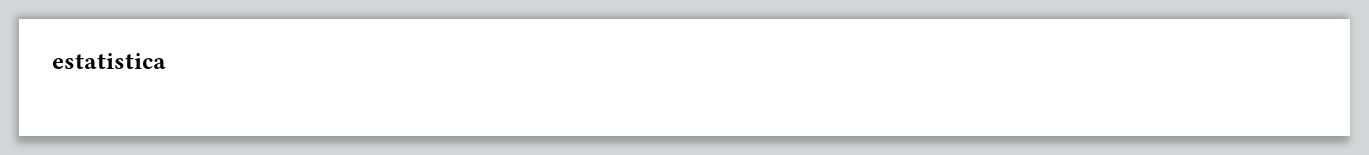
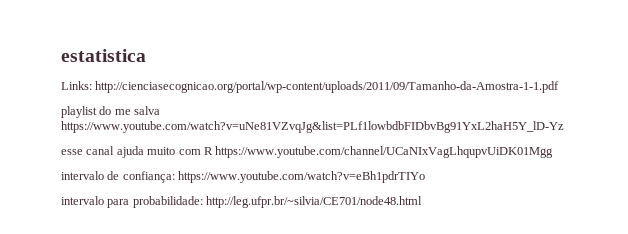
(166, 61) none -> [61,81,560,93] [61,106,161,118] [61,121,564,133] [61,146,554,158] [61,171,426,183] [61,196,423,208] // Links: http://cienciasecognicao.org/portal/wp-content/uploads/2011/09/Tamanho-da-Amostra-1-1.pdf // playlist do me salva https://www.youtube.com/watch?v=uNe81VZvqJg&list=PLf1lowbdbFIDbvBg91YxL2haH5Y_lD-Yz // esse canal ajuda muito com R https://www.youtube.com/channel/UCaNIxVagLhqupvUiDK01Mgg // intervalo de confiança: https://www.youtube.com/watch?v=eBh1pdrTIYo // intervalo para probabilidade: http://leg.ufpr.br/~silvia/CE701/node48.html

